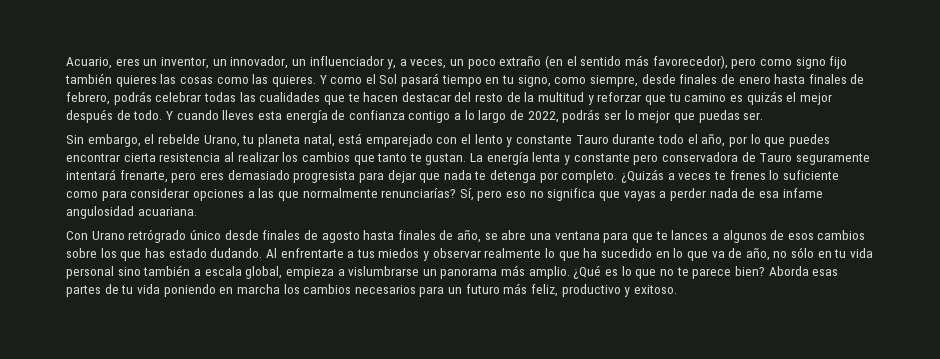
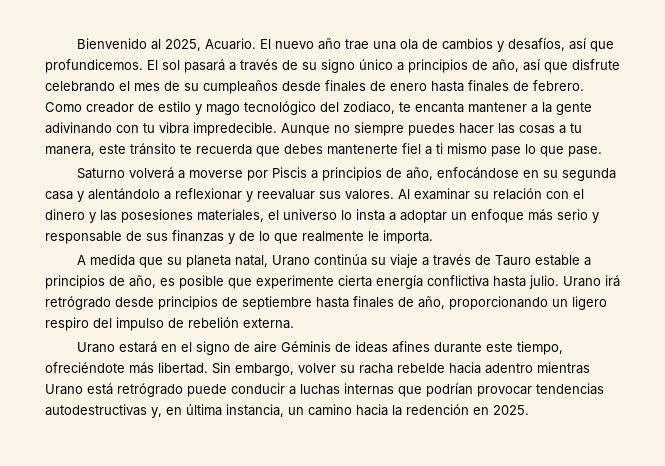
[66,55,848,69] [65,73,638,87] Acuario, eres un inventor, un innovador, un influenciador y, a veces, un poco extraño (en el sentido más favorecedor), pero como signo fijo también quieres las cosas como las quieres. Y como el Sol pasará tiempo en tu signo, como siempre, -> [77,38,615,52] [45,59,620,73] [45,80,278,94] Bienvenido al 2025, Acuario. El nuevo año trae una ola de cambios y desafíos, así que profundicemos. El sol pasará a través de su signo único a principios de año, así que disfrute celebrando el mes de su cumpleaños
[66,91,832,105] [66,109,764,123] [66,133,830,147] [66,152,870,165] [66,169,839,183] [66,188,823,201] [66,206,197,219] [66,229,866,243] [66,247,874,261] [66,265,839,279] [66,283,677,297] febrero, podrás celebrar todas las cualidades que te hacen destacar del resto de la multitud y reforzar que tu camino es quizás el mejor después de todo. Y cuando lleves esta energía de confianza contigo a lo largo de 2022, podrás ser lo mejor que puedas ser. // Sin embargo, el rebelde Urano, tu planeta natal, está emparejado con el lento y constante Tauro durante todo el año, por lo que puedes encontrar cierta resistencia al realizar los cambios que tanto te gustan. La energía lenta y constante pero conservadora de Tauro seguramente intentará frenarte, pero eres demasiado progresista para dejar que nada te detenga por completo. ¿Quizás a veces te frenes lo suficiente como para considerar opciones a las que normalmente renunciarías? Sí, pero eso no significa que vayas a perder nada de esa infame angulosidad acuariana. // Con Urano retrógrado único desde finales de agosto hasta finales de año, se abre una ventana para que te lances a algunos de esos cambios sobre los que has estado dudando. Al enfrentarte a tus miedos y observar realmente lo que ha sucedido en lo que va de año, no sólo en tu vida personal sino también a escala global, empieza a vislumbrarse un panorama más amplio. ¿Qué es lo que no te parece bien? Aborda esas partes de tu vida poniendo en marcha los cambios necesarios para un futuro más feliz, productivo y exitoso. -> [533,80,584,91] [45,101,592,115] [45,122,582,136] [45,143,602,157] [77,167,617,181] [45,188,584,202] [45,209,599,223] [45,230,433,244] [77,254,592,268] [45,275,620,289] [45,296,607,310] [45,317,294,331] [77,341,564,355] [45,362,590,376] [45,383,604,397] [45,404,529,418] febrero. Como creador de estilo y mago tecnológico del zodiaco, te encanta mantener a la gente adivinando con tu vibra impredecible. Aunque no siempre puedes hacer las cosas a tu manera, este tránsito te recuerda que debes mantenerte fiel a ti mismo pase lo que pase. // Saturno volverá a moverse por Piscis a principios de año, enfocándose en su segunda casa y alentándolo a reflexionar y reevaluar sus valores. Al examinar su relación con el dinero y las posesiones materiales, el universo lo insta a adoptar un enfoque más serio y responsable de sus finanzas y de lo que realmente le importa. // A medida que su planeta natal, Urano continúa su viaje a través de Tauro estable a principios de año, es posible que experimente cierta energía conflictiva hasta julio. Urano irá retrógrado desde principios de septiembre hasta finales de año, proporcionando un ligero respiro del impulso de rebelión externa. // Urano estará en el signo de aire Géminis de ideas afines durante este tiempo, ofreciéndote más libertad. Sin embargo, volver su racha rebelde hacia adentro mientras Urano está retrógrado puede conducir a luchas internas que podrían provocar tendencias autodestructivas y, en última instancia, un camino hacia la redención en 2025.

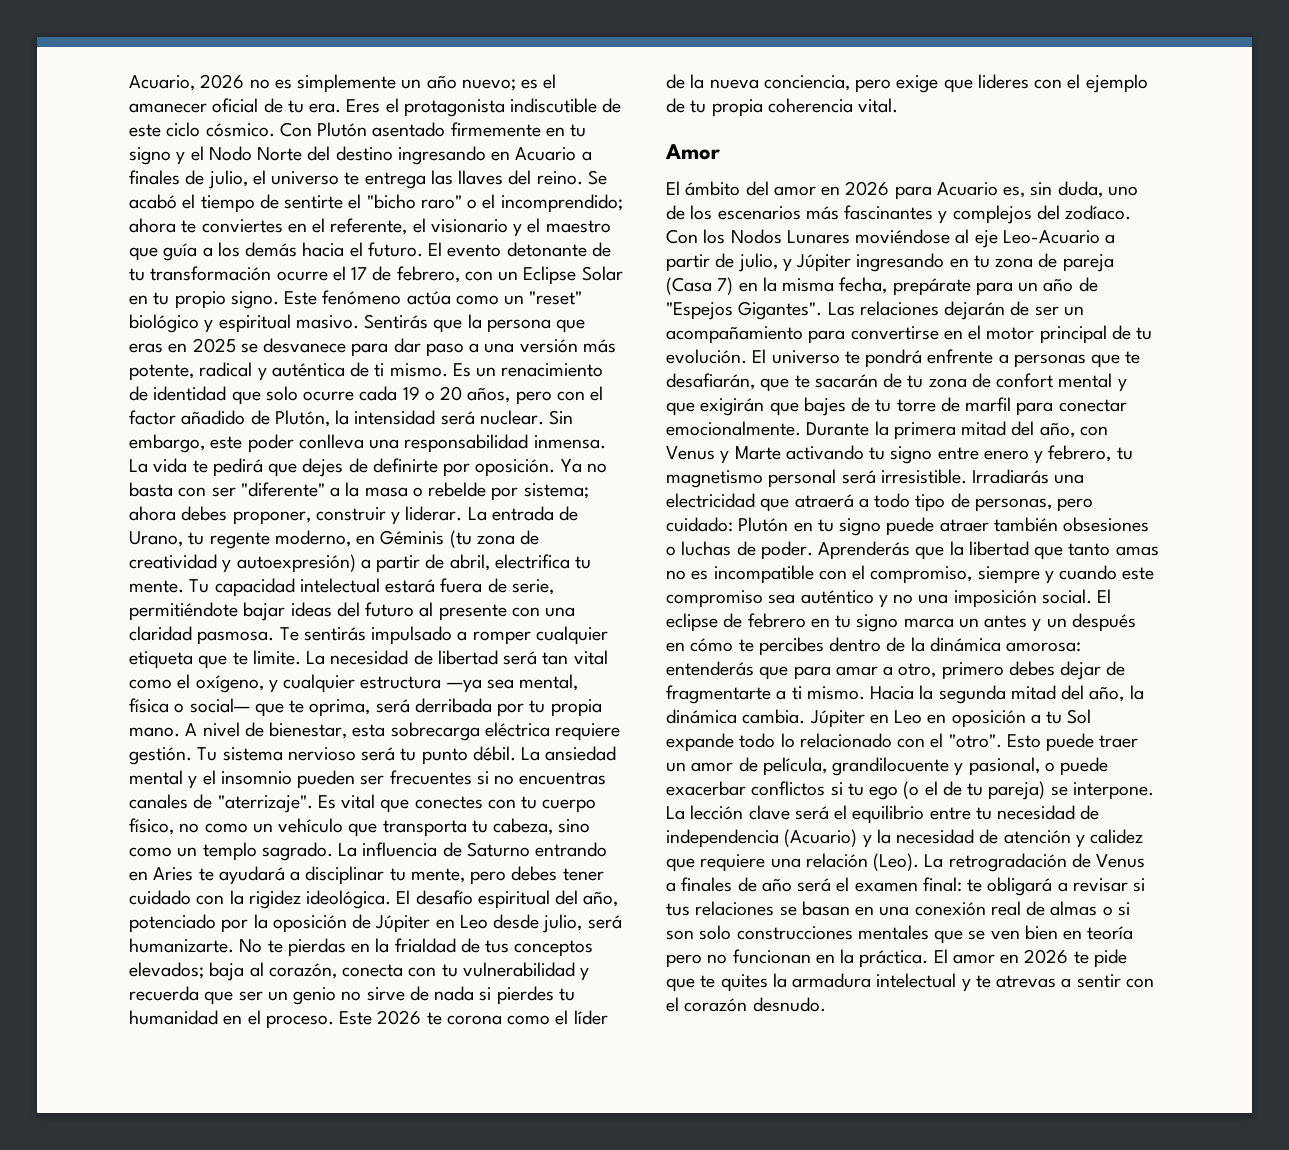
[77,38,615,52] [45,59,620,73] [45,80,584,94] [45,101,592,115] [45,122,582,136] [45,143,602,157] [77,167,617,181] [45,188,584,202] [45,209,599,223] [45,230,433,244] [77,254,592,268] [45,275,620,289] [45,296,607,310] [45,317,294,331] [77,341,564,355] [45,362,590,376] [45,383,604,397] [45,404,529,418] Bienvenido al 2025, Acuario. El nuevo año trae una ola de cambios y desafíos, así que profundicemos. El sol pasará a través de su signo único a principios de año, así que disfrute celebrando el mes de su cumpleaños desde finales de enero hasta finales de febrero. Como creador de estilo y mago tecnológico del zodiaco, te encanta mantener a la gente adivinando con tu vibra impredecible. Aunque no siempre puedes hacer las cosas a tu manera, este tránsito te recuerda que debes mantenerte fiel a ti mismo pase lo que pase. // Saturno volverá a moverse por Piscis a principios de año, enfocándose en su segunda casa y alentándolo a reflexionar y reevaluar sus valores. Al examinar su relación con el dinero y las posesiones materiales, el universo lo insta a adoptar un enfoque más serio y responsable de sus finanzas y de lo que realmente le importa. // A medida que su planeta natal, Urano continúa su viaje a través de Tauro estable a principios de año, es posible que experimente cierta energía conflictiva hasta julio. Urano irá retrógrado desde principios de septiembre hasta finales de año, proporcionando un ligero respiro del impulso de rebelión externa. // Urano estará en el signo de aire Géminis de ideas afines durante este tiempo, ofreciéndote más libertad. Sin embargo, volver su racha rebelde hacia adentro mientras Urano está retrógrado puede conducir a luchas internas que podrían provocar tendencias autodestructivas y, en última instancia, un camino hacia la redención en 2025. -> [129,74,557,93] [129,98,622,117] [129,122,587,137] [129,146,592,165] [129,170,607,189] [129,194,623,213] [129,218,611,237] [129,242,611,261] [129,266,623,285] [129,290,583,309] [129,314,586,333] [129,338,616,357] [129,362,604,381] [129,386,604,405] [129,410,574,427] [129,434,606,453] [129,458,607,477] [129,482,589,501] [129,506,579,525] [129,530,540,549] [129,554,592,573] [129,578,554,597] [129,602,576,621] [129,626,608,645] [129,650,608,669] [129,674,579,693] [129,698,602,717] [129,722,621,741] [129,746,617,765] [129,770,607,789] [129,794,597,813] [129,818,591,837] [129,842,608,861] [129,866,604,885] [129,890,619,909] [129,914,622,933] [129,938,594,957] [129,962,590,981] [129,986,575,1005] [129,1010,608,1029] [666,74,1148,93] [666,98,899,117] [665,144,720,160] [666,181,1138,200] [666,205,1132,224] [666,229,1116,248] [666,253,1114,272] [666,277,1098,296] [666,301,1084,320] [666,325,1153,344] [666,349,1141,368] [666,373,1127,392] [666,397,1127,416] [666,421,1108,440] [666,445,1133,464] [666,469,1085,488] [666,493,1094,512] [666,517,1150,536] [666,541,1159,560] [666,565,1155,584] [666,589,1112,608] [666,613,1136,632] [666,637,1082,656] [666,661,1126,680] [666,685,1144,704] [666,709,1092,728] [666,733,1139,752] [666,757,1109,776] [666,781,1154,800] [666,805,1100,824] [666,829,1144,848] [666,853,1146,872] [666,877,1146,896] [666,901,1130,916] [666,925,1134,944] [666,949,1127,968] [666,973,1154,992] [666,997,826,1012] Acuario, 2026 no es simplemente un año nuevo; es el amanecer oficial de tu era. Eres el protagonista indiscutible de este ciclo cósmico. Con Plutón asentado firmemente en tu signo y el Nodo Norte del destino ingresando en Acuario a finales de julio, el universo te entrega las llaves del reino. Se acabó el tiempo de sentirte el "bicho raro" o el incomprendido; ahora te conviertes en el referente, el visionario y el maestro que guía a los demás hacia el futuro. El evento detonante de tu transformación ocurre el 17 de febrero, con un Eclipse Solar en tu propio signo. Este fenómeno actúa como un "reset" biológico y espiritual masivo. Sentirás que la persona que eras en 2025 se desvanece para dar paso a una versión más potente, radical y auténtica de ti mismo. Es un renacimiento de identidad que solo ocurre cada 19 o 20 años, pero con el factor añadido de Plutón, la intensidad será nuclear. Sin embargo, este poder conlleva una responsabilidad inmensa. La vida te pedirá que dejes de definirte por oposición. Ya no basta con ser "diferente" a la masa o rebelde por sistema; ahora debes proponer, construir y liderar. La entrada de Urano, tu regente moderno, en Géminis (tu zona de creatividad y autoexpresión) a partir de abril, electrifica tu mente. Tu capacidad intelectual estará fuera de serie, permitiéndote bajar ideas del futuro al presente con una claridad pasmosa. Te sentirás impulsado a romper cualquier etiqueta que te limite. La necesidad de libertad será tan vital como el oxígeno, y cualquier estructura —ya sea mental, física o social— que te oprima, será derribada por tu propia mano. A nivel de bienestar, esta sobrecarga eléctrica requiere gestión. Tu sistema nervioso será tu punto débil. La ansiedad mental y el insomnio pueden ser frecuentes si no encuentras canales de "aterrizaje". Es vital que conectes con tu cuerpo físico, no como un vehículo que transporta tu cabeza, sino como un templo sagrado. La influencia de Saturno entrando en Aries te ayudará a disciplinar tu mente, pero debes tener cuidado con la rigidez ideológica. El desafío espiritual del año, potenciado por la oposición de Júpiter en Leo desde julio, será humanizarte. No te pierdas en la frialdad de tus conceptos elevados; baja al corazón, conecta con tu vulnerabilidad y recuerda que ser un genio no sirve de nada si pierdes tu humanidad en el proceso. Este 2026 te corona como el líder de la nueva conciencia, pero exige que lideres con el ejemplo de tu propia coherencia vital. // Amor // El ámbito del amor en 2026 para Acuario es, sin duda, uno de los escenarios más fascinantes y complejos del zodíaco. Con los Nodos Lunares moviéndose al eje Leo-Acuario a partir de julio, y Júpiter ingresando en tu zona de pareja (Casa 7) en la misma fecha, prepárate para un año de "Espejos Gigantes". Las relaciones dejarán de ser un acompañamiento para convertirse en el motor principal de tu evolución. El universo te pondrá enfrente a personas que te desafiarán, que te sacarán de tu zona de confort mental y que exigirán que bajes de tu torre de marfil para conectar emocionalmente. Durante la primera mitad del año, con Venus y Marte activando tu signo entre enero y febrero, tu magnetismo personal será irresistible. Irradiarás una electricidad que atraerá a todo tipo de personas, pero cuidado: Plutón en tu signo puede atraer también obsesiones o luchas de poder. Aprenderás que la libertad que tanto amas no es incompatible con el compromiso, siempre y cuando este compromiso sea auténtico y no una imposición social. El eclipse de febrero en tu signo marca un antes y un después en cómo te percibes dentro de la dinámica amorosa: entenderás que para amar a otro, primero debes dejar de fragmentarte a ti mismo. Hacia la segunda mitad del año, la dinámica cambia. Júpiter en Leo en oposición a tu Sol expande todo lo relacionado con el "otro". Esto puede traer un amor de película, grandilocuente y pasional, o puede exacerbar conflictos si tu ego (o el de tu pareja) se interpone. La lección clave será el equilibrio entre tu necesidad de independencia (Acuario) y la necesidad de atención y calidez que requiere una relación (Leo). La retrogradación de Venus a finales de año será el examen final: te obligará a revisar si tus relaciones se basan en una conexión real de almas o si son solo construcciones mentales que se ven bien en teoría pero no funcionan en la práctica. El amor en 2026 te pide que te quites la armadura intelectual y te atrevas a sentir con el corazón desnudo.

